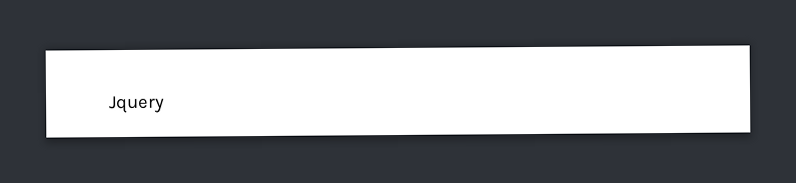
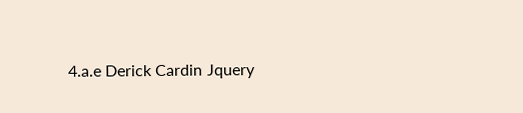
(109, 104) none -> [68,64,204,77] 4.a.e Derick Cardin

